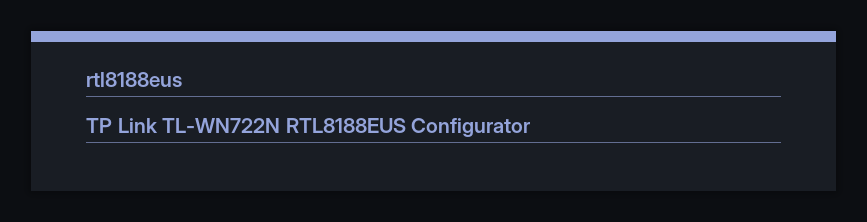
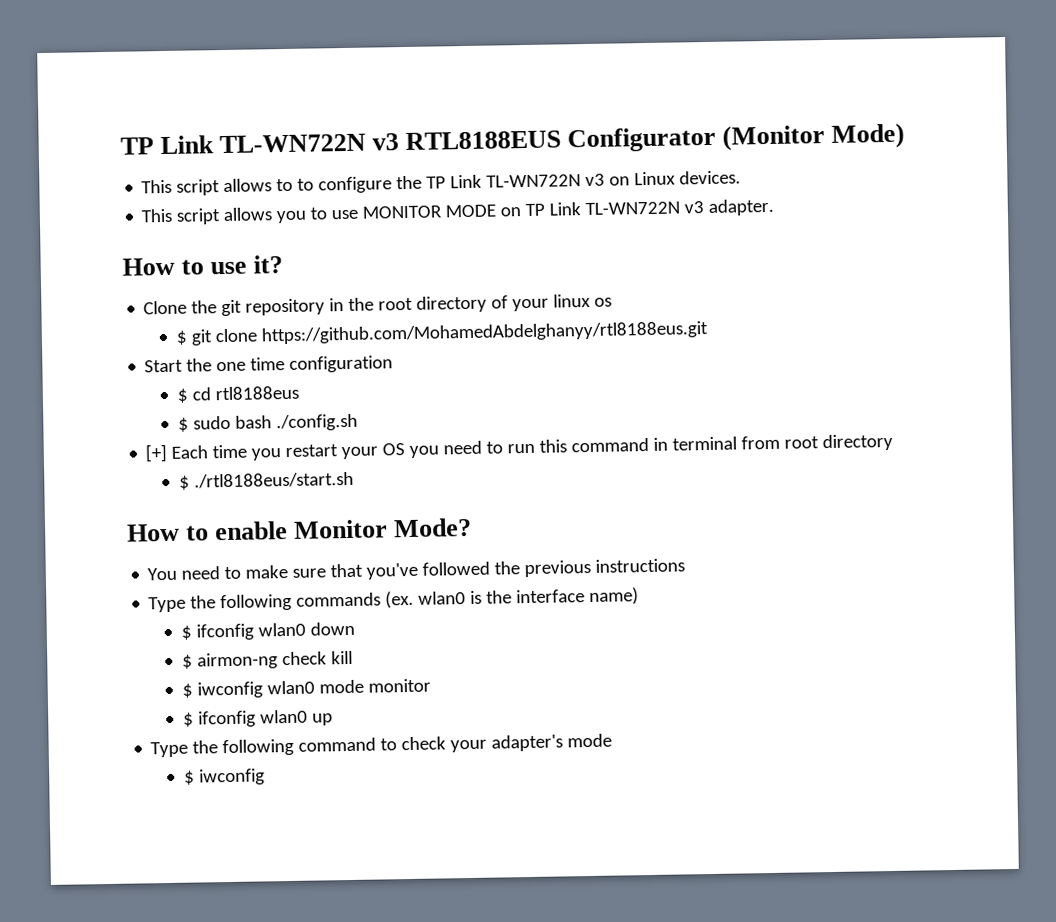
[86,72,182,87] [86,118,281,133] rtl8188eus // TP Link TL-WN722N -> [120,133,400,155] TP Link TL-WN722N v3
(531, 127) none -> [722,122,906,151] [141,170,742,196] [141,198,775,225] [122,255,284,276] [143,293,613,317] [175,321,708,346] [144,355,394,373] [176,385,299,403] [177,413,358,432] [145,433,894,463] [178,471,354,490] [127,517,473,542] [147,558,686,581] [148,587,640,613] [180,621,355,641] [181,650,353,670] [181,678,431,699] [182,709,333,728] [150,733,613,758] [183,768,265,786] (Monitor Mode) // This script allows to to configure the TP Link TL-WN722N v3 on Linux devices. // This script allows you to use MONITOR MODE on TP Link TL-WN722N v3 adapter. // How to use it? // Clone the git repository in the root directory of your linux os // $ git clone https://github.com/MohamedAbdelghanyy/rtl8188eus.git // Start the one time configuration // $ cd rtl8188eus // $ sudo bash ./config.sh // [+] Each time you restart your OS you need to run this command in terminal from root directory // $ ./rtl8188eus/start.sh // How to enable Monitor Mode? // You need to make sure that you've followed the previous instructions // Type the following commands (ex. wlan0 is the interface name) // $ ifconfig wlan0 down // $ airmon-ng check kill // $ iwconfig wlan0 mode monitor // $ ifconfig wlan0 up // Type the following command to check your adapter's mode // $ iwconfig

